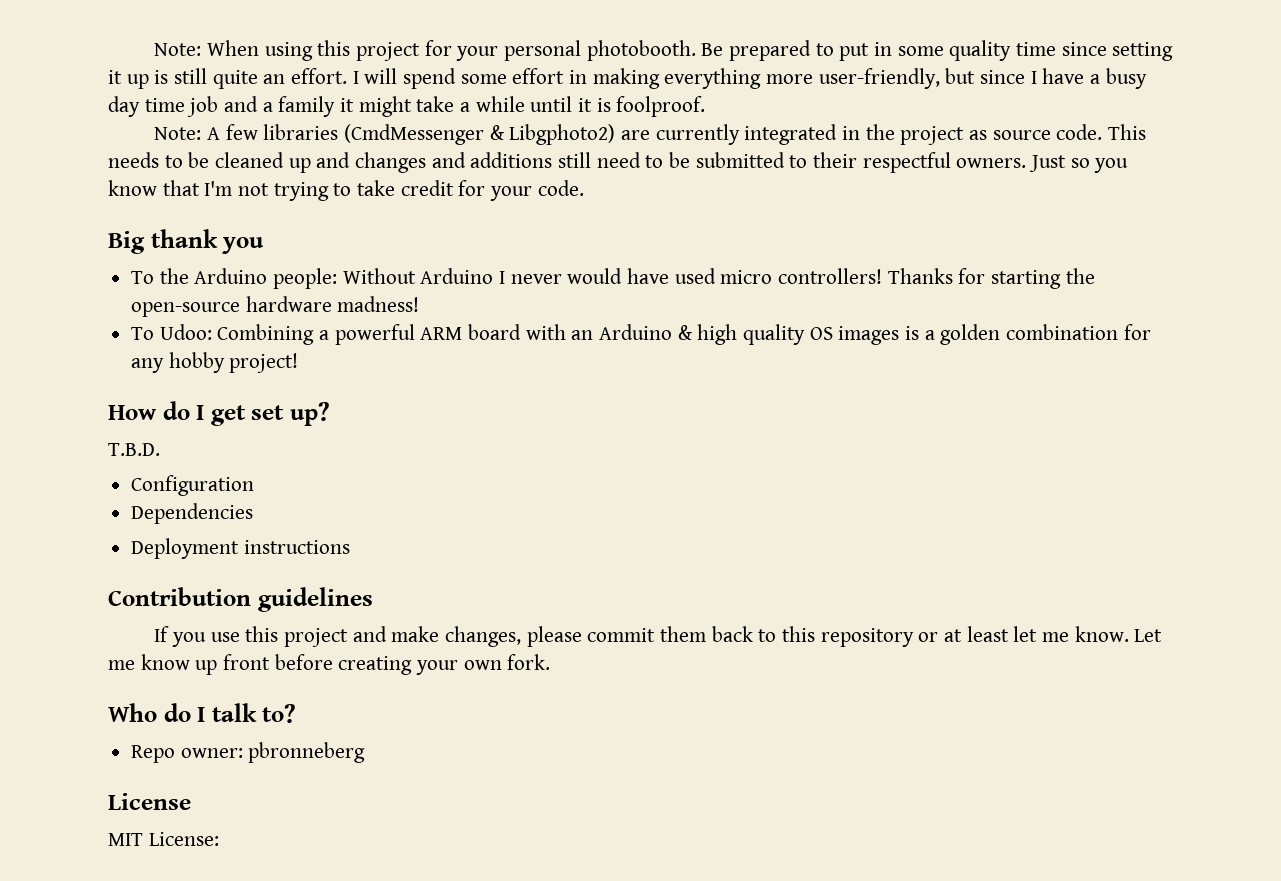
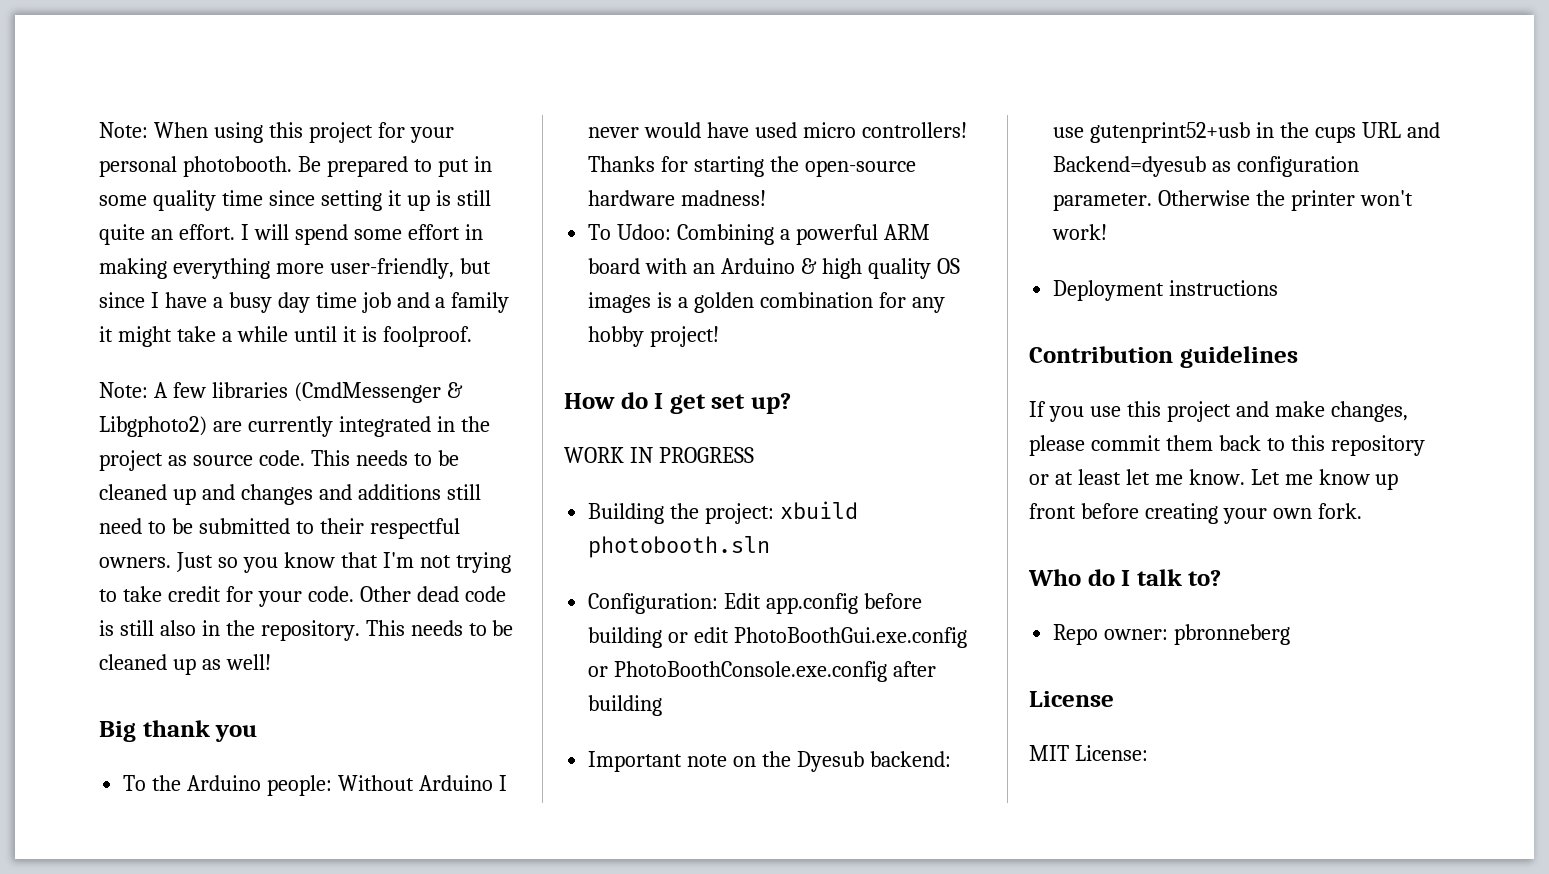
(584, 188) none -> [359,586,506,602] [99,620,514,641] [99,654,271,675] Other dead code is still also in the repository. This needs to be cleaned up as well!
[108,443,160,456] [131,475,255,496] [131,503,254,524] T.B.D. // Configuration // Dependencies -> [564,447,754,463] [588,501,859,524] [588,536,771,558] [588,593,923,614] [588,627,968,648] [588,661,937,682] [588,695,663,716] [588,751,951,772] [1053,122,1440,143] [1053,156,1360,177] [1053,190,1413,211] [1052,224,1108,240] WORK IN PROGRESS // Building the project: xbuild photobooth.sln // Configuration: Edit app.config before building or edit PhotoBoothGui.exe.config or PhotoBoothConsole.exe.config after building // Important note on the Dyesub backend: use gutenprint52+usb in the cups URL and Backend=dyesub as configuration parameter. Otherwise the printer won't work!

